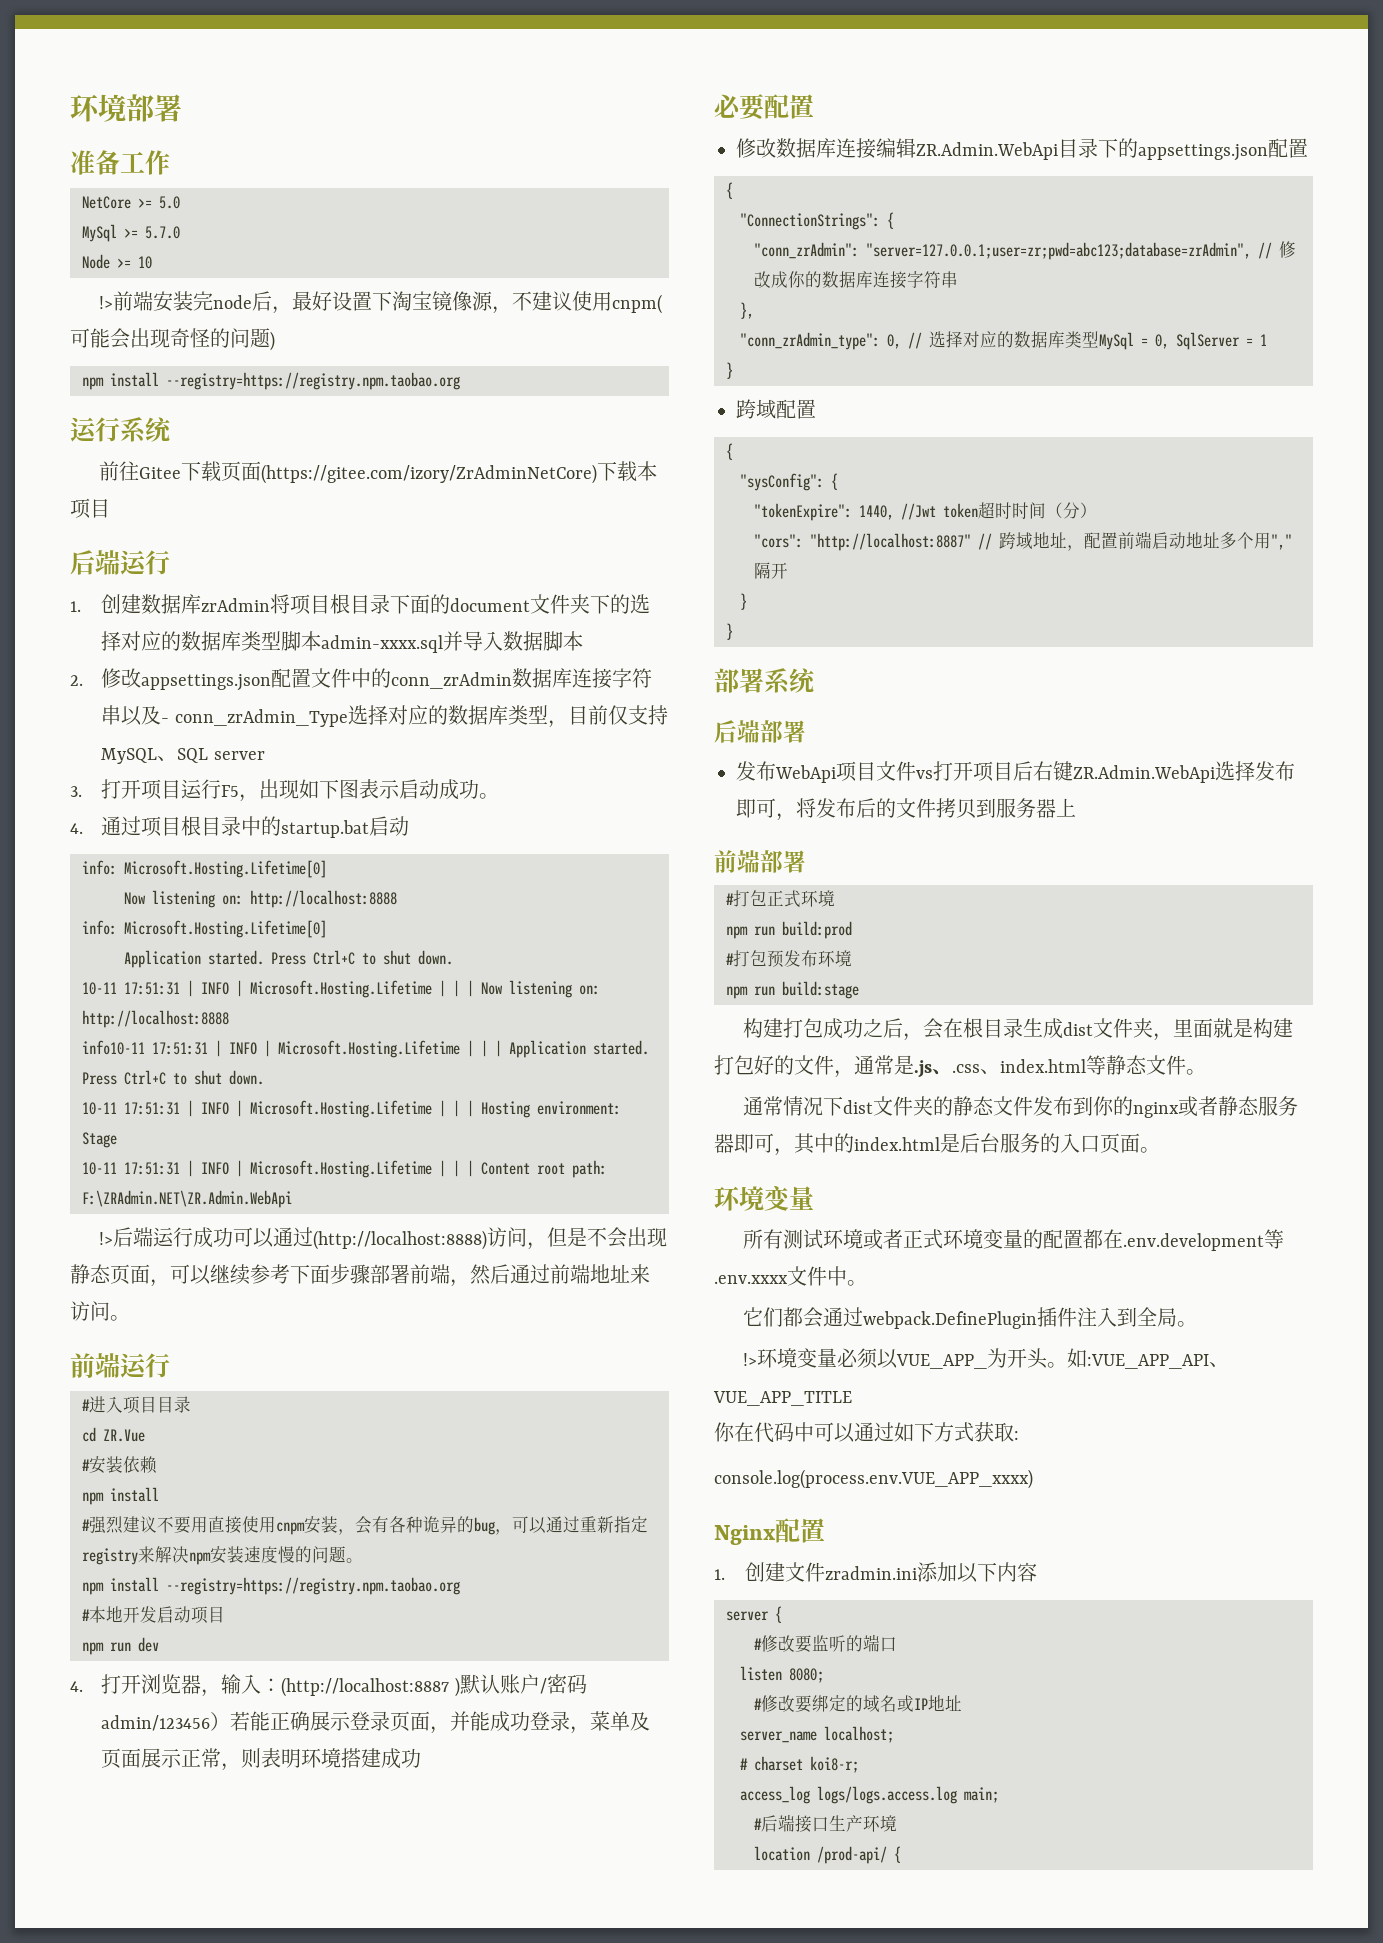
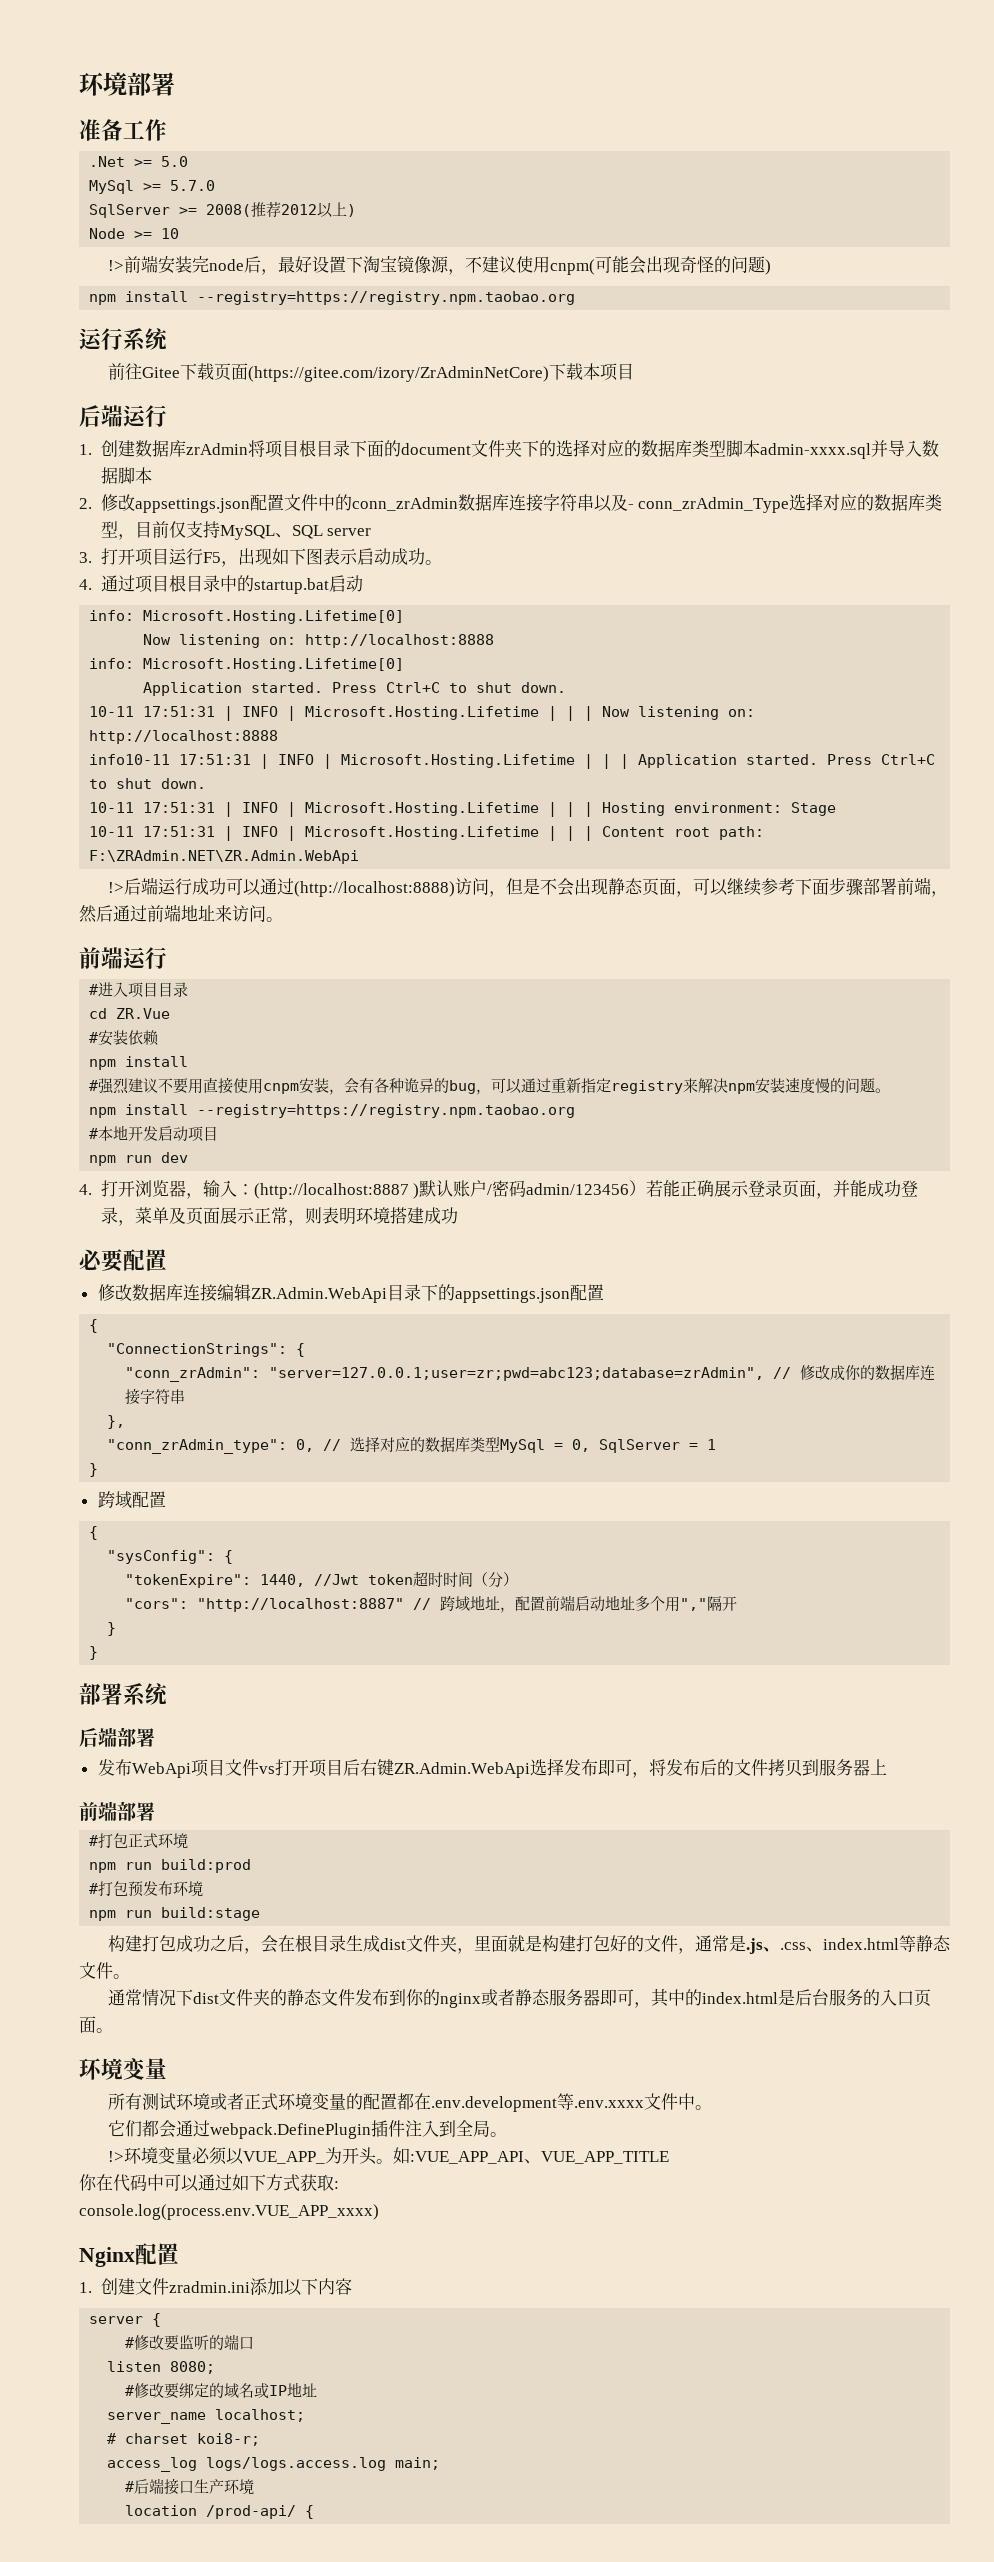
[82,196,131,209] NetCore -> [89,156,126,167] .Net
(180, 232) none -> [89,201,357,218] // SqlServer >= 2008(推荐2012以上)

